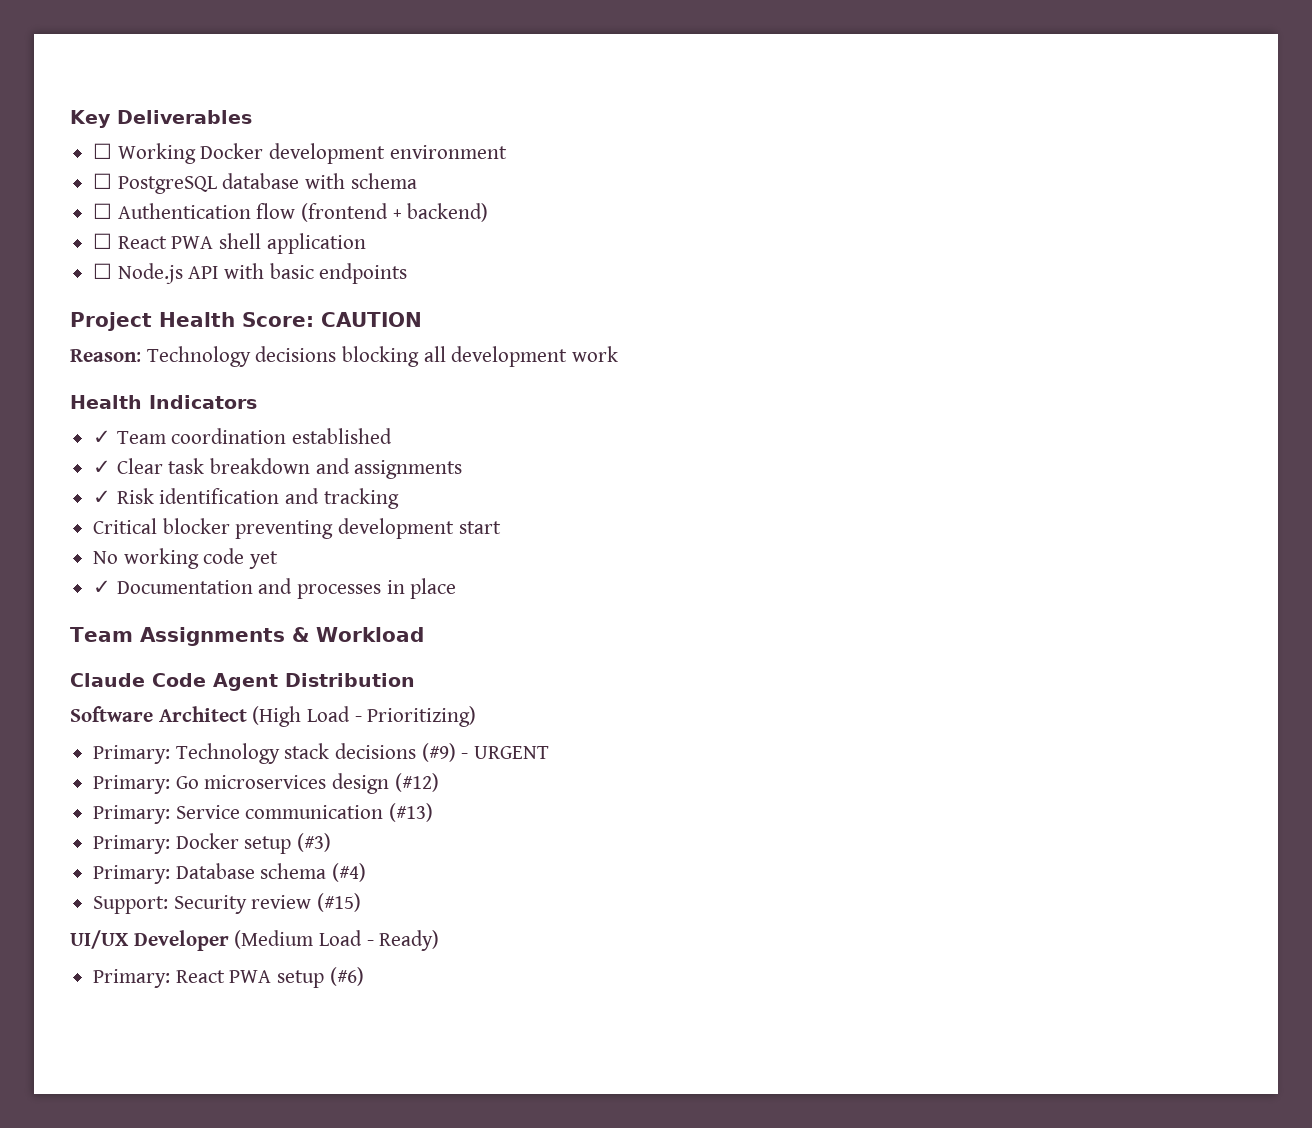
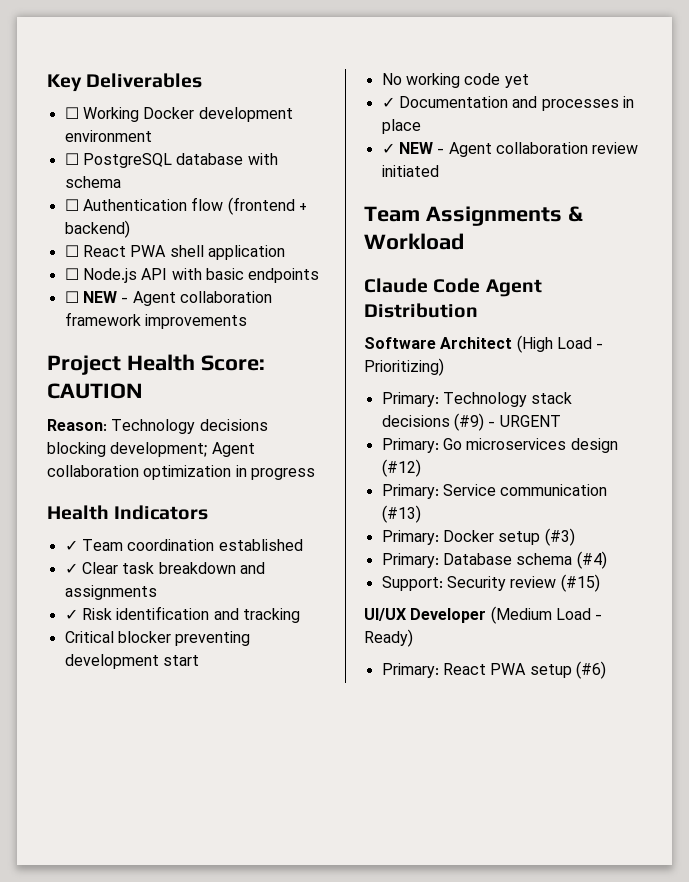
(408, 273) none -> [64,291,272,306] [64,312,247,329] // ☐ NEW - Agent collaboration framework improvements
[423,346,619,367] all development work -> [110,442,255,457] [47,465,315,480] development; Agent collaboration optimization in progress
(457, 588) none -> [381,142,639,157] [381,165,439,177] // ✓ NEW - Agent collaboration review initiated

